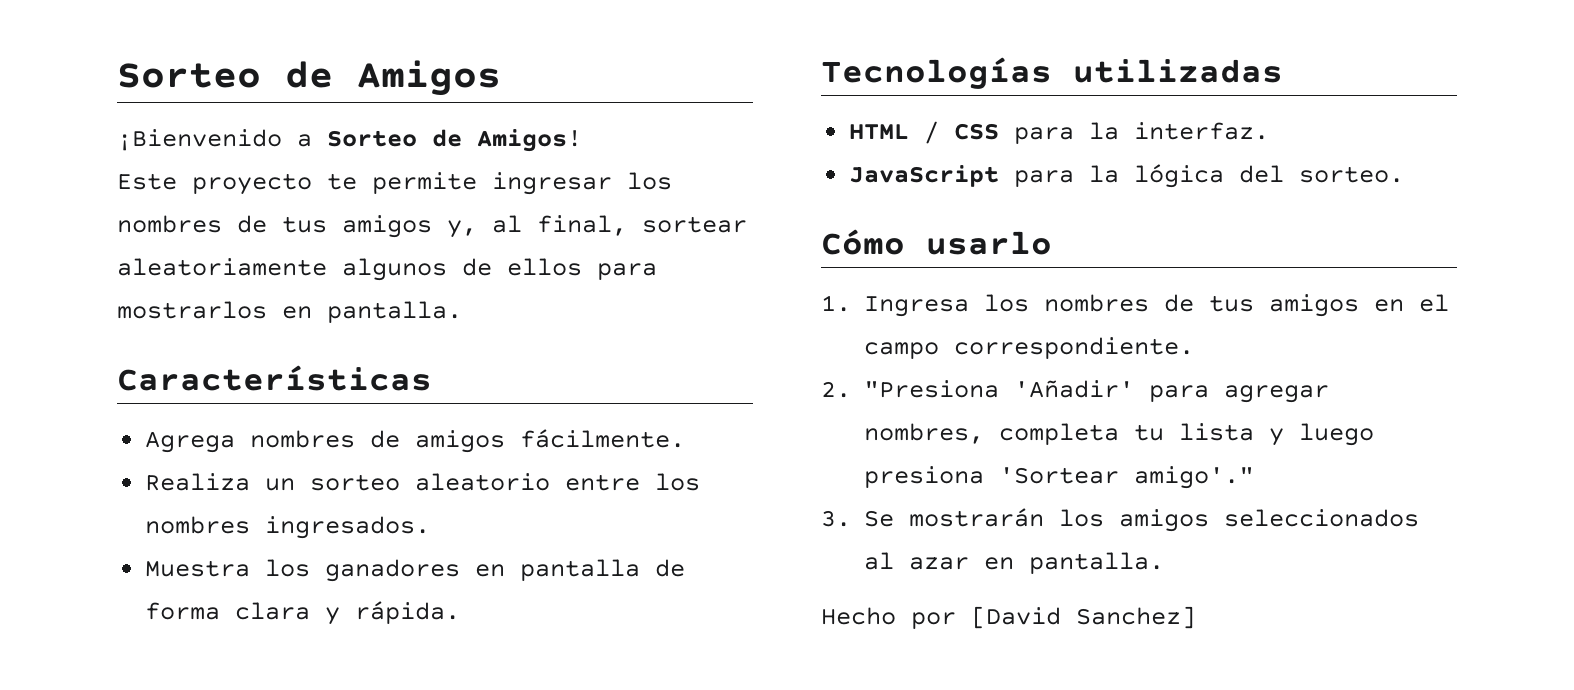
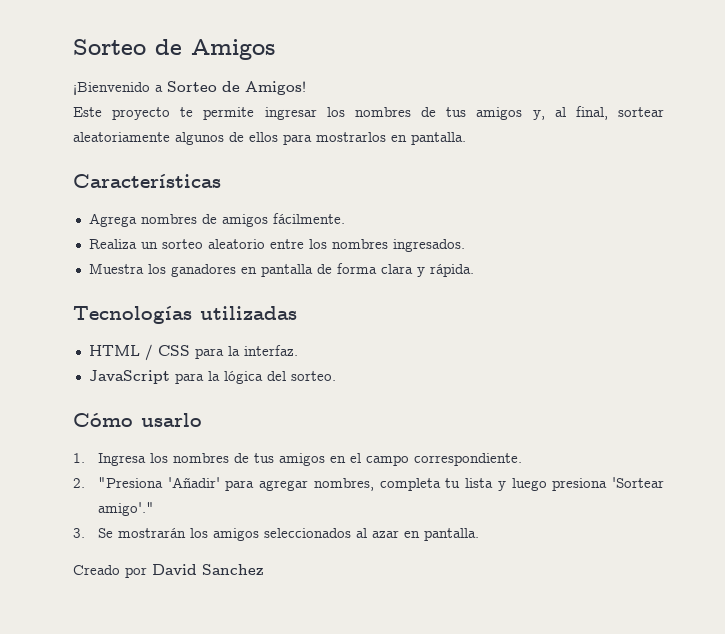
[821,606,1196,629] Hecho por [David Sanchez] -> [73,564,264,578] Creado por David Sanchez

